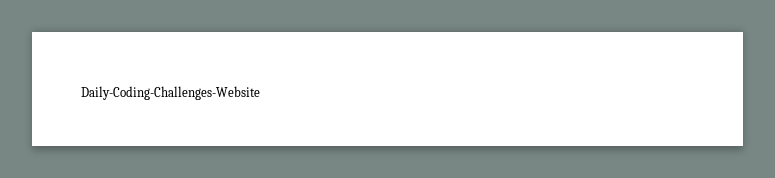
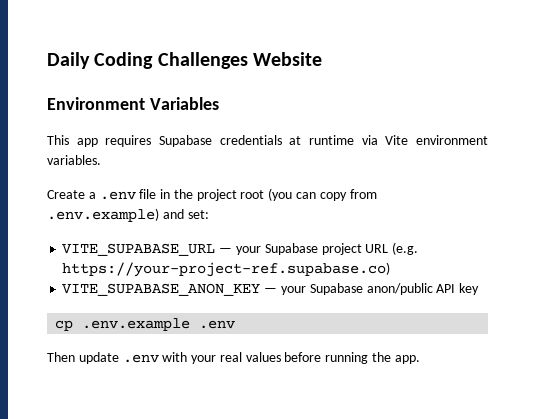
[81,86,260,100] Daily-Coding-Challenges-Website -> [47,52,322,69] [47,97,219,110] [47,135,489,147] [47,155,101,165] [47,188,377,201] [47,208,209,222] [62,242,419,256] [62,262,391,277] [62,283,480,296] [55,318,236,331] [47,352,420,364] Daily Coding Challenges Website // Environment Variables // This app requires Supabase credentials at runtime via Vite environment variables. // Create a .env file in the project root (you can copy from .env.example) and set: // VITE_SUPABASE_URL — your Supabase project URL (e.g. https://your-project-ref.supabase.co) // VITE_SUPABASE_ANON_KEY — your Supabase anon/public API key // cp .env.example .env // Then update .env with your real values before running the app.

